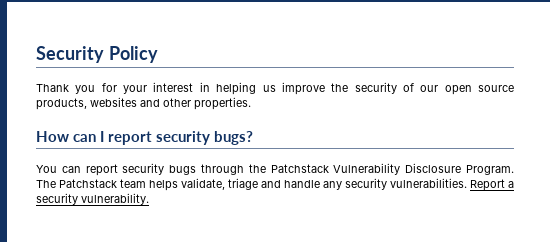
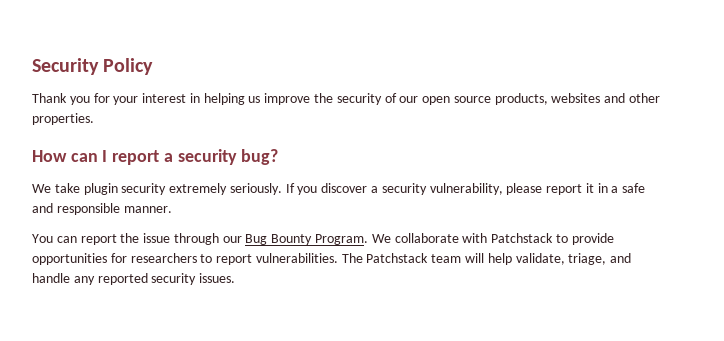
[156,131,254,145] [36,163,514,176] [36,178,514,191] [36,193,149,205] security bugs? // You can report security bugs through the Patchstack Vulnerability Disclosure Program. The Patchstack team helps validate, triage and handle any security vulnerabilities. Report a security vulnerability. -> [163,149,279,165] [32,183,646,195] [32,203,172,215] [32,233,614,245] [32,253,632,265] [32,273,236,285] a security bug? // We take plugin security extremely seriously. If you discover a security vulnerability, please report it in a safe and responsible manner. // You can report the issue through our Bug Bounty Program. We collaborate with Patchstack to provide opportunities for researchers to report vulnerabilities. The Patchstack team will help validate, triage, and handle any reported security issues.

